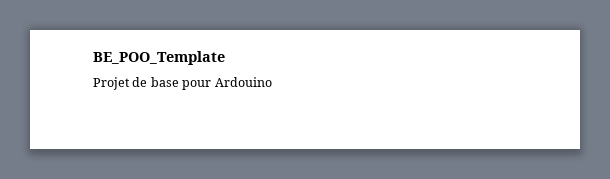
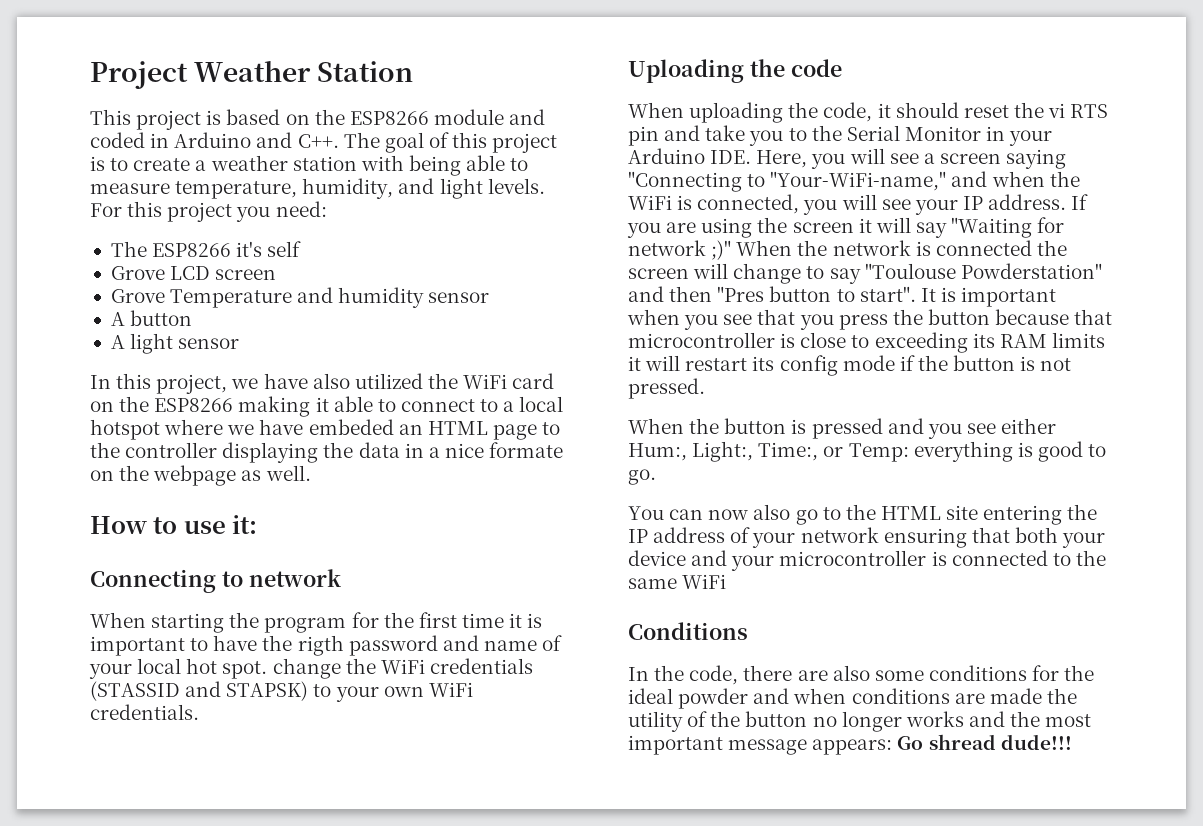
[93,51,225,65] [93,77,272,90] BE_POO_Template // Projet de base pour Ardouino -> [90,60,414,89] [90,109,546,130] [90,132,558,153] [90,155,529,176] [90,178,545,199] [90,201,327,222] [110,241,302,257] [110,266,277,280] [110,287,490,308] [110,310,193,326] [110,333,240,354] [90,373,555,394] [90,396,564,417] [90,419,561,440] [90,442,564,463] [90,465,311,486] [90,515,258,534] [90,569,341,593] [90,612,543,633] [90,635,563,656] [89,658,533,679] [90,681,473,702] [90,704,199,720] [628,59,842,83] [628,102,1109,123] [628,125,1053,146] [628,148,1067,169] [628,171,1080,192] [628,194,1089,215] [627,217,1065,238] [628,240,1067,260] [628,263,1102,284] [628,286,1057,307] [627,309,1113,330] [628,332,1105,353] [628,355,1072,376] [628,378,705,399] [628,418,1057,439] [628,441,1107,462] [628,469,656,485] [628,504,1098,525] [628,527,1106,548] [628,550,1106,571] [628,574,727,589] [628,622,748,640] [628,665,1095,685] [628,688,1077,709] [628,711,1092,732] [628,734,1072,755] Project Weather Station // This project is based on the ESP8266 module and coded in Arduino and C++. The goal of this project is to create a weather station with being able to measure temperature, humidity, and light levels. For this project you need: // The ESP8266 it's self // Grove LCD screen // Grove Temperature and humidity sensor // A button // A light sensor // In this project, we have also utilized the WiFi card on the ESP8266 making it able to connect to a local hotspot where we have embeded an HTML page to the controller displaying the data in a nice formate on the webpage as well. // How to use it: // Connecting to network // When starting the program for the first time it is important to have the rigth password and name of your local hot spot. change the WiFi credentials (STASSID and STAPSK) to your own WiFi credentials. // Uploading the code // When uploading the code, it should reset the vi RTS pin and take you to the Serial Monitor in your Arduino IDE. Here, you will see a screen saying "Connecting to "Your-WiFi-name," and when the WiFi is connected, you will see your IP address. If you are using the screen it will say "Waiting for network ;)" When the network is connected the screen will change to say "Toulouse Powderstation" and then "Pres button to start". It is important when you see that you press the button because that microcontroller is close to exceeding its RAM limits it will restart its config mode if the button is not pressed. // When the button is pressed and you see either Hum:, Light:, Time:, or Temp: everything is good to go. // You can now also go to the HTML site entering the IP address of your network ensuring that both your device and your microcontroller is connected to the same WiFi // Conditions // In the code, there are also some conditions for the ideal powder and when conditions are made the utility of the button no longer works and the most important message appears: Go shread dude!!!

